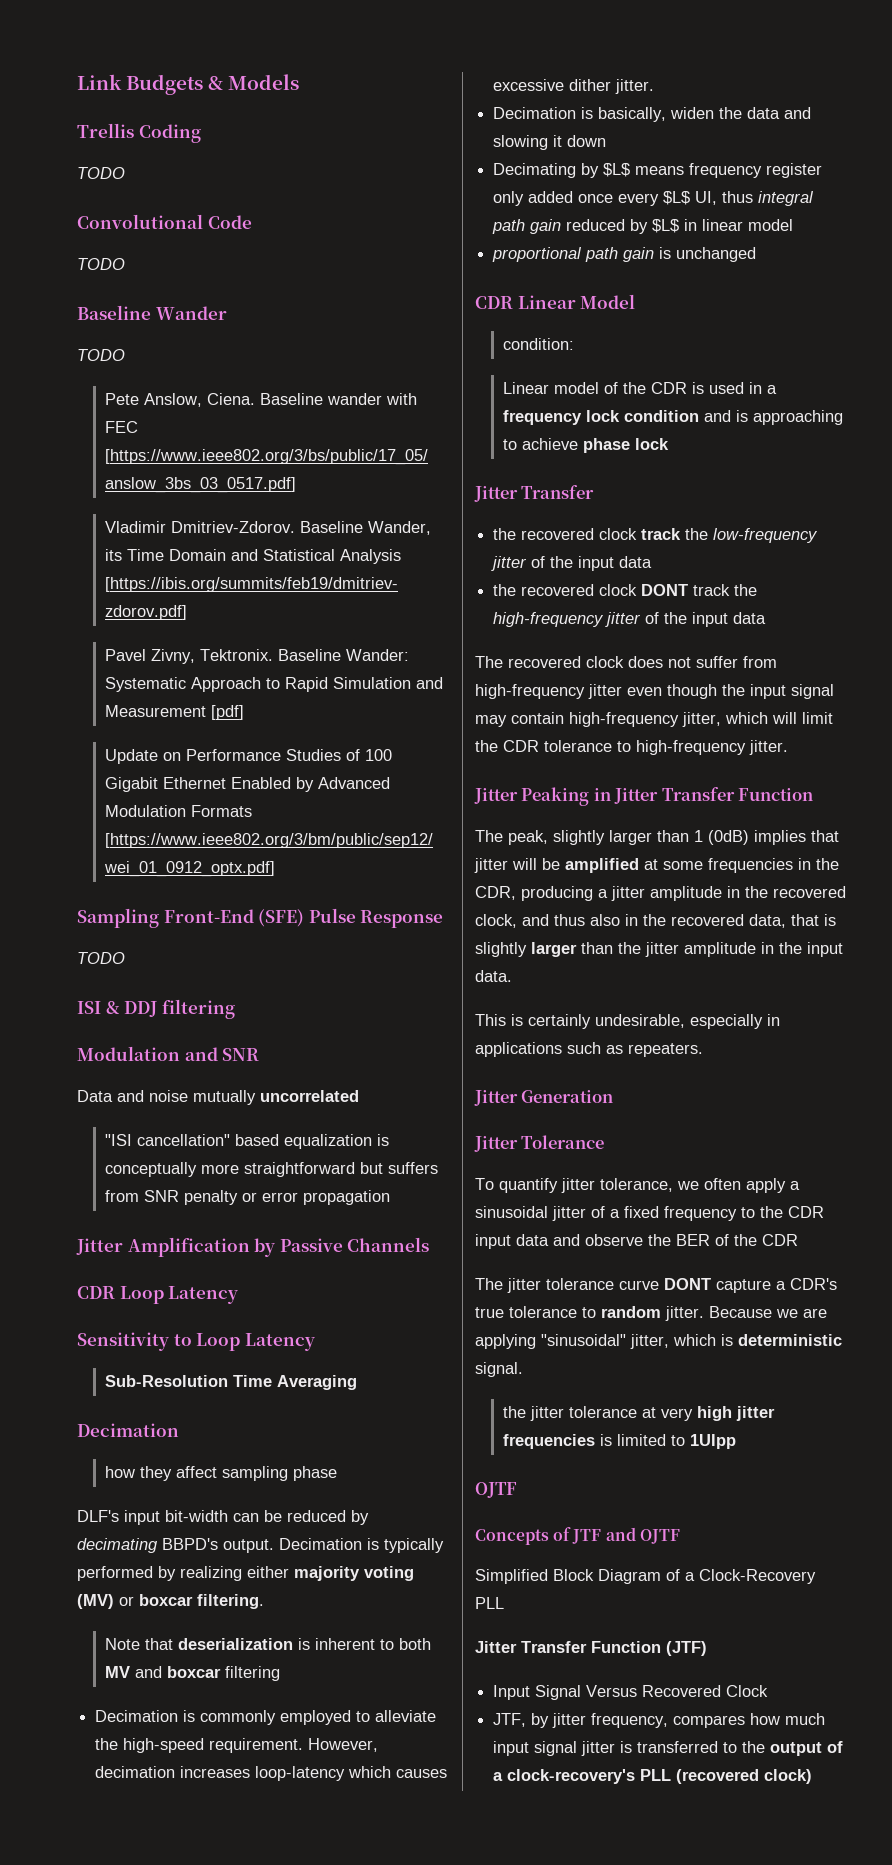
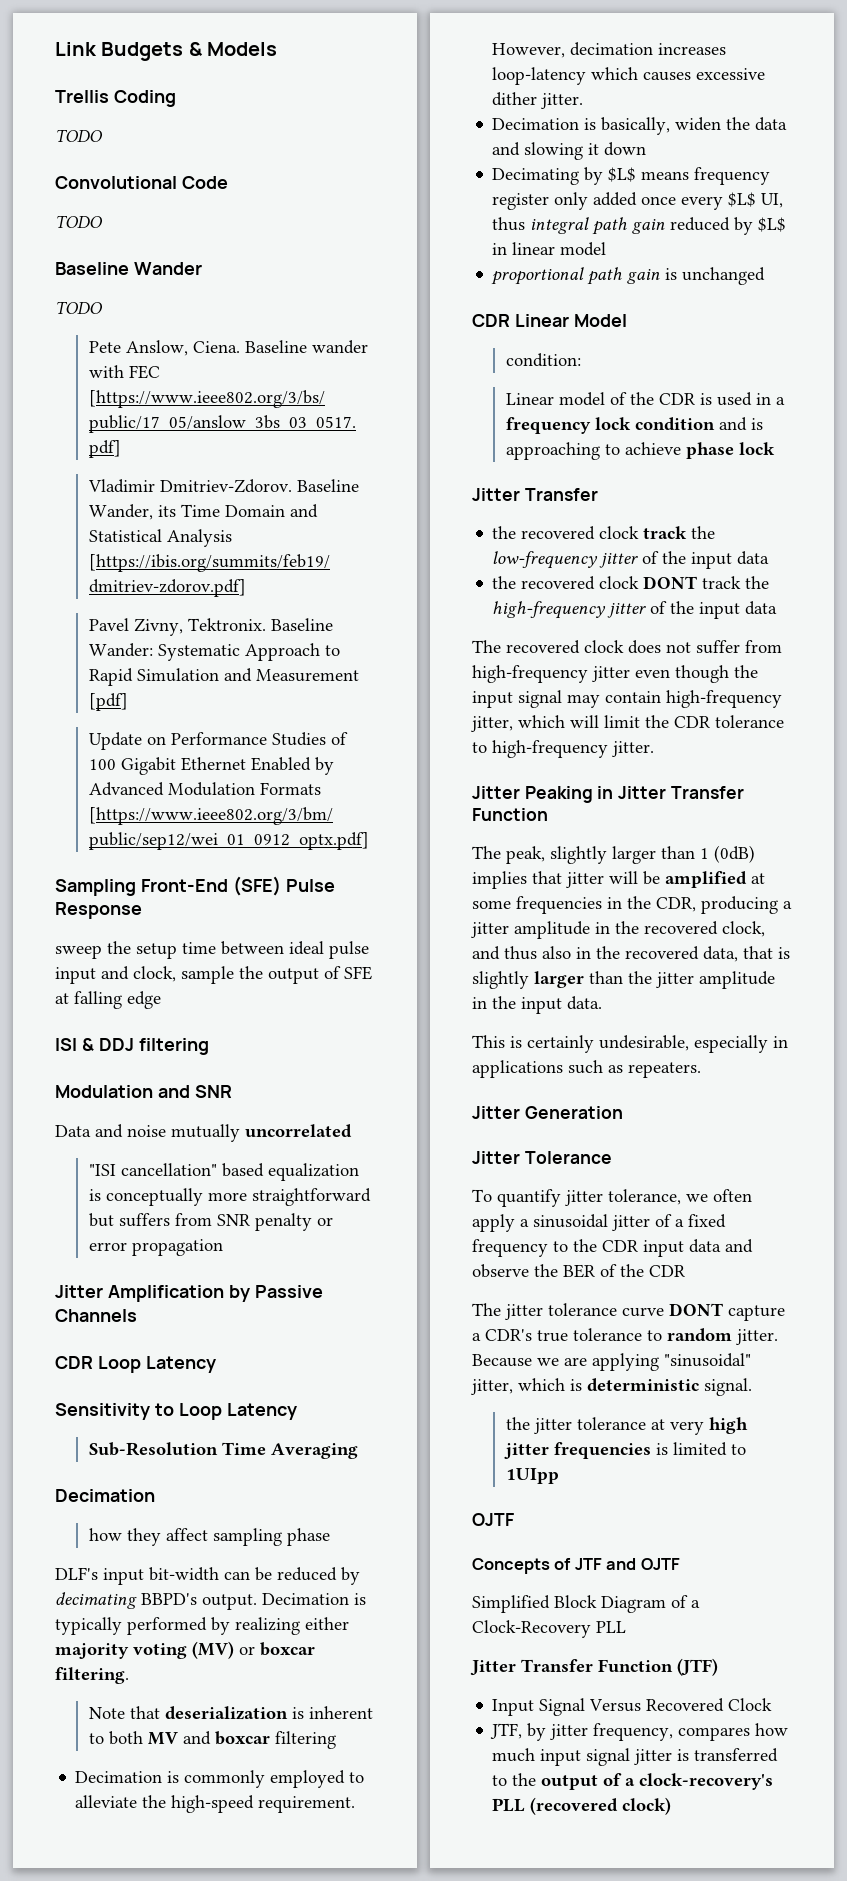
[77,952,125,964] TODO -> [55,941,369,959] [55,966,372,984] [55,991,161,1009] sweep the setup time between ideal pulse input and clock, sample the output of SFE at falling edge

